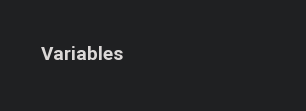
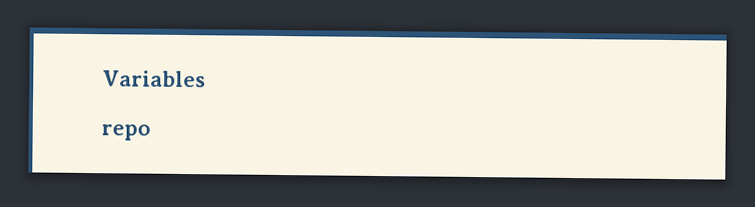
(123, 53) none -> [101,124,151,141] // repo

